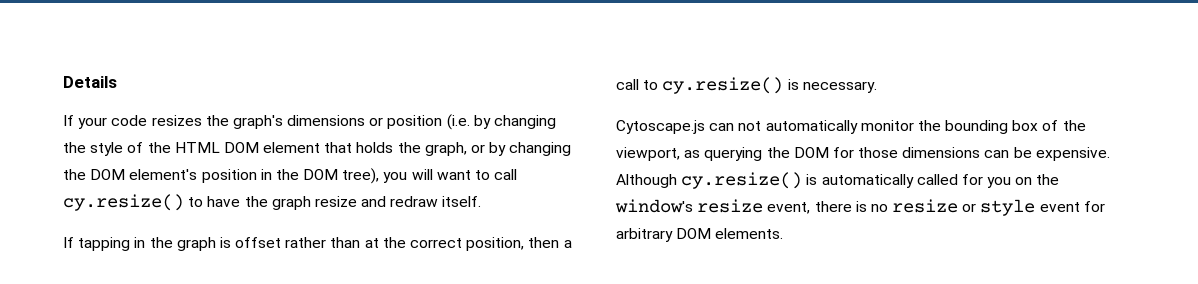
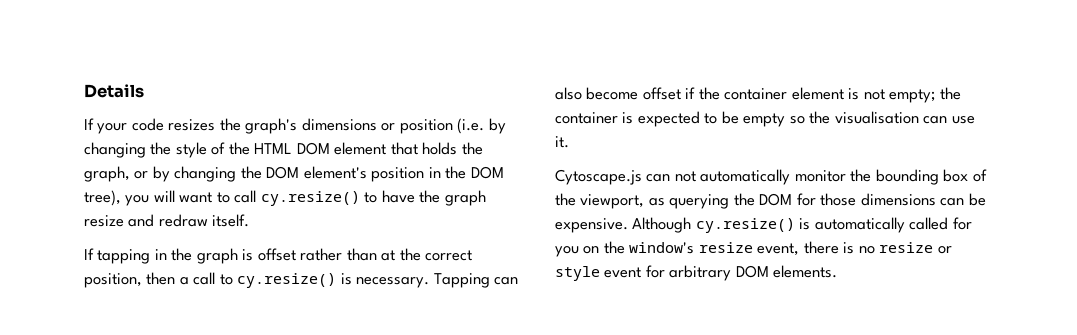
(877, 87) none -> [433,273,519,288] [555,87,961,103] [555,111,975,127] [555,136,569,148] Tapping can also become offset if the container element is not empty; the container is expected to be empty so the visualisation can use it.

